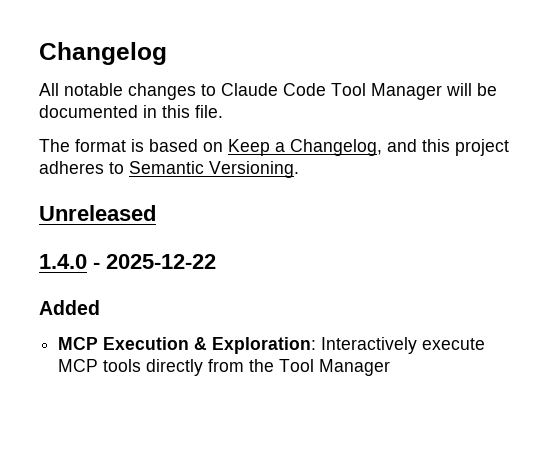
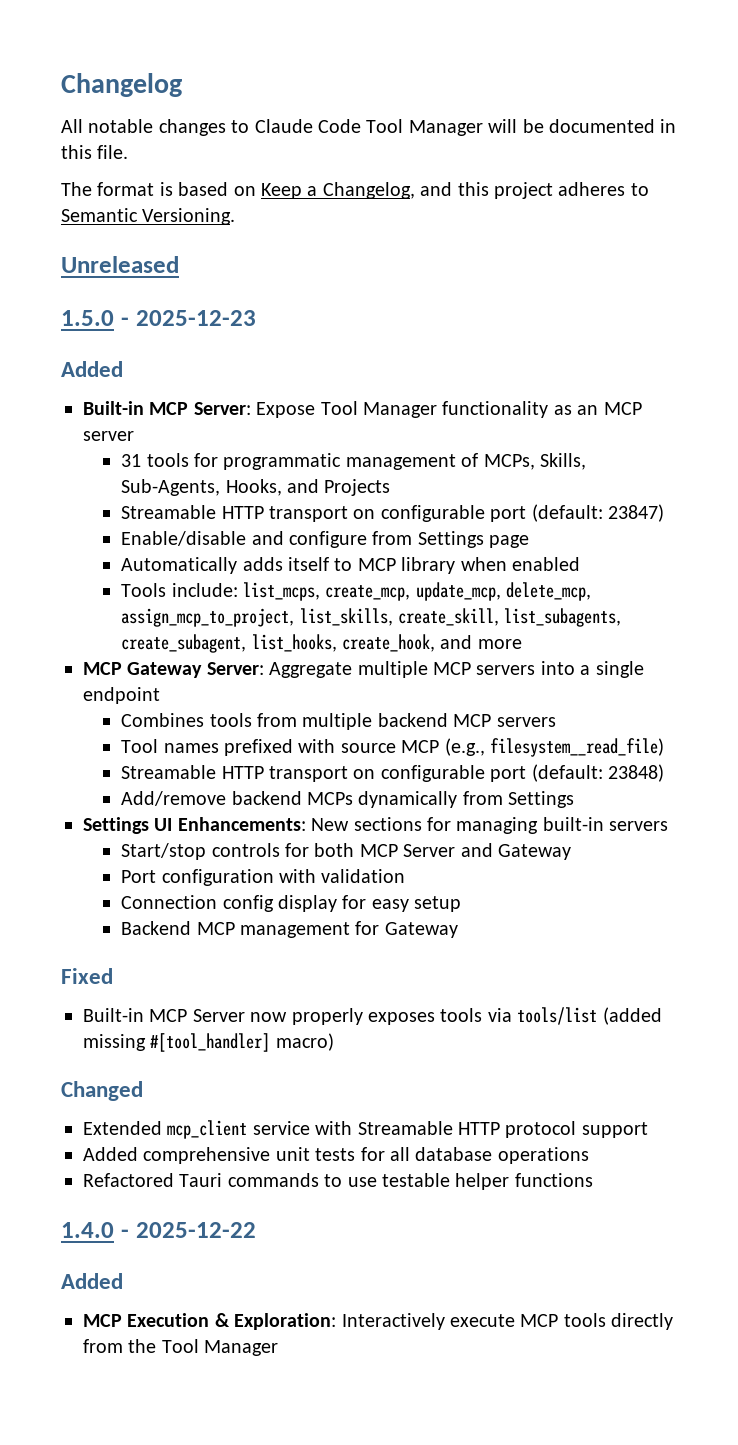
(156, 213) none -> [61,310,256,326] [61,361,123,377] [83,401,642,418] [83,431,134,441] [121,453,587,470] [121,479,391,496] [121,504,665,522] [121,531,530,548] [121,557,581,574] [121,582,592,601] [121,608,622,627] [121,634,522,653] [83,661,644,678] [83,687,160,704] [121,713,556,730] [121,738,665,757] [121,764,665,782] [121,791,575,808] [83,817,669,834] [121,843,572,860] [121,869,406,886] [121,895,462,912] [121,921,458,938] [61,968,113,984] [83,1007,662,1025] [83,1033,334,1052] [61,1081,143,1101] [83,1120,648,1139] [83,1147,589,1164] [83,1173,593,1190] // 1.5.0 - 2025-12-23 // Added // Built-in MCP Server: Expose Tool Manager functionality as an MCP server // 31 tools for programmatic management of MCPs, Skills, Sub-Agents, Hooks, and Projects // Streamable HTTP transport on configurable port (default: 23847) // Enable/disable and configure from Settings page // Automatically adds itself to MCP library when enabled // Tools include: list_mcps, create_mcp, update_mcp, delete_mcp, assign_mcp_to_project, list_skills, create_skill, list_subagents, create_subagent, list_hooks, create_hook, and more // MCP Gateway Server: Aggregate multiple MCP servers into a single endpoint // Combines tools from multiple backend MCP servers // Tool names prefixed with source MCP (e.g., filesystem__read_file) // Streamable HTTP transport on configurable port (default: 23848) // Add/remove backend MCPs dynamically from Settings // Settings UI Enhancements: New sections for managing built-in servers // Start/stop controls for both MCP Server and Gateway // Port configuration with validation // Connection config display for easy setup // Backend MCP management for Gateway // Fixed // Built-in MCP Server now properly exposes tools via tools/list (added missing #[tool_handler] macro) // Changed // Extended mcp_client service with Streamable HTTP protocol support // Added comprehensive unit tests for all database operations // Refactored Tauri commands to use testable helper functions

